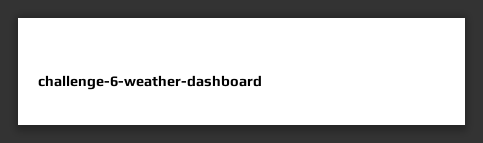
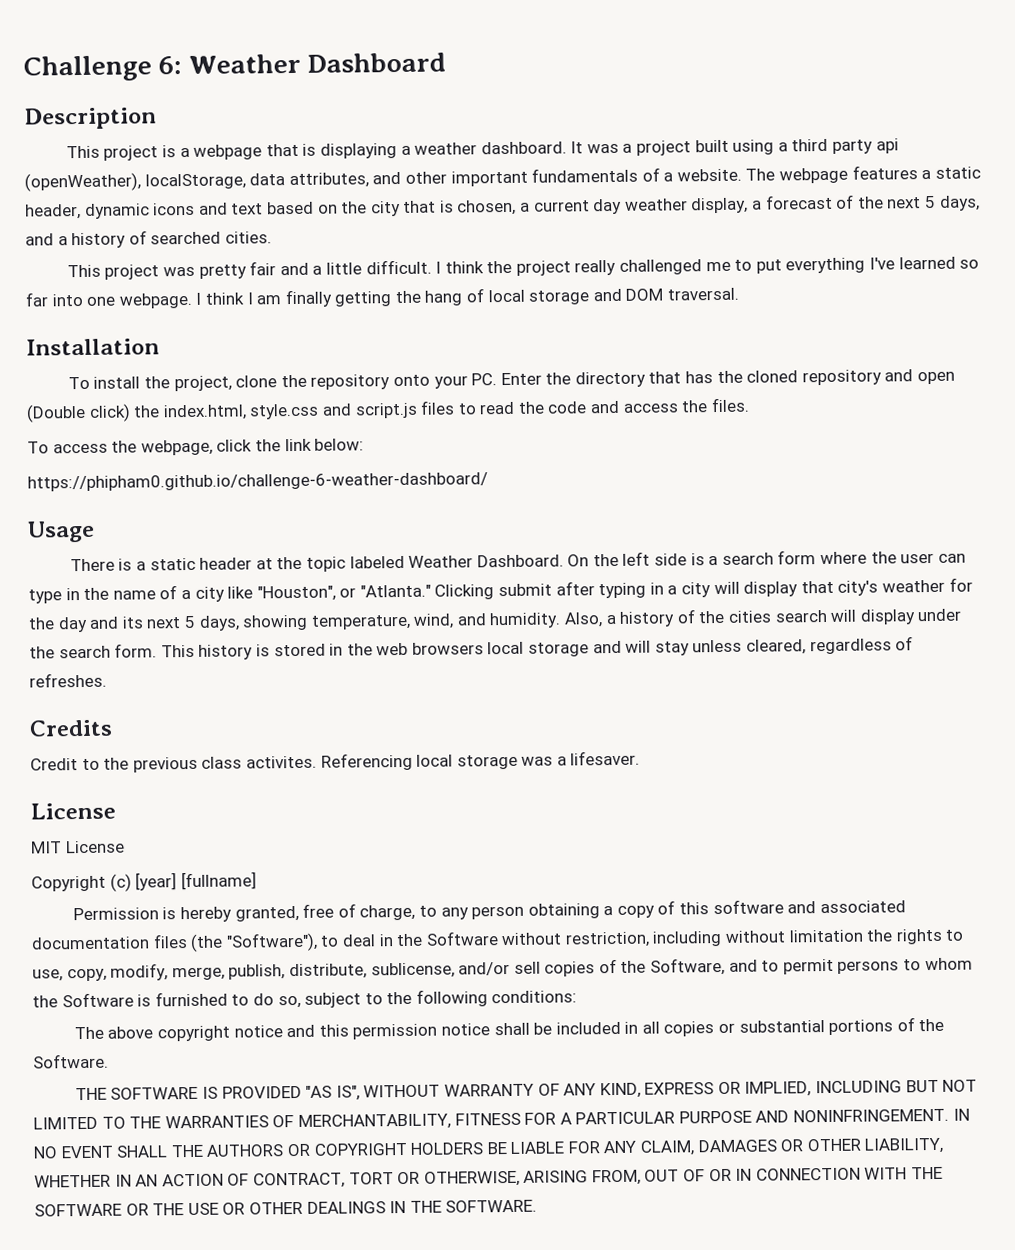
[38,75,262,90] challenge-6-weather-dashboard -> [23,52,447,82] [24,107,157,130] [65,138,899,161] [24,165,981,192] [25,194,980,220] [25,230,272,249] [66,256,980,280] [25,287,740,309] [26,338,160,356] [67,369,956,392] [26,397,750,423] [27,438,365,456] [27,472,488,492] [28,520,95,543] [69,550,966,572] [28,577,973,604] [28,608,962,633] [29,636,914,660] [29,672,107,688] [29,719,113,737] [30,750,641,773] [30,802,116,820] [31,840,125,854] [31,871,257,892] [72,899,906,923] [31,928,964,952] [32,957,973,982] [32,989,578,1009] [73,1017,945,1042] [33,1053,109,1069] [74,1079,978,1101] [33,1108,970,1130] [33,1137,944,1159] [34,1166,944,1189] [34,1199,538,1217] Challenge 6: Weather Dashboard // Description // This project is a webpage that is displaying a weather dashboard. It was a project built using a third party api (openWeather), localStorage, data attributes, and other important fundamentals of a website. The webpage features a static header, dynamic icons and text based on the city that is chosen, a current day weather display, a forecast of the next 5 days, and a history of searched cities. // This project was pretty fair and a little difficult. I think the project really challenged me to put everything I've learned so far into one webpage. I think I am finally getting the hang of local storage and DOM traversal. // Installation // To install the project, clone the repository onto your PC. Enter the directory that has the cloned repository and open (Double click) the index.html, style.css and script.js files to read the code and access the files. // To access the webpage, click the link below: // https://phipham0.github.io/challenge-6-weather-dashboard/ // Usage // There is a static header at the topic labeled Weather Dashboard. On the left side is a search form where the user can type in the name of a city like "Houston", or "Atlanta." Clicking submit after typing in a city will display that city's weather for the day and its next 5 days, showing temperature, wind, and humidity. Also, a history of the cities search will display under the search form. This history is stored in the web browsers local storage and will stay unless cleared, regardless of refreshes. // Credits // Credit to the previous class activites. Referencing local storage was a lifesaver. // License // MIT License // Copyright (c) [year] [fullname] // Permission is hereby granted, free of charge, to any person obtaining a copy of this software and associated documentation files (the "Software"), to deal in the Software without restriction, including without limitation the rights to use, copy, modify, merge, publish, distribute, sublicense, and/or sell copies of the Software, and to permit persons to whom the Software is furnished to do so, subject to the following conditions: // The above copyright notice and this permission notice shall be included in all copies or substantial portions of the Software. // THE SOFTWARE IS PROVIDED "AS IS", WITHOUT WARRANTY OF ANY KIND, EXPRESS OR IMPLIED, INCLUDING BUT NOT LIMITED TO THE WARRANTIES OF MERCHANTABILITY, FITNESS FOR A PARTICULAR PURPOSE AND NONINFRINGEMENT. IN NO EVENT SHALL THE AUTHORS OR COPYRIGHT HOLDERS BE LIABLE FOR ANY CLAIM, DAMAGES OR OTHER LIABILITY, WHETHER IN AN ACTION OF CONTRACT, TORT OR OTHERWISE, ARISING FROM, OUT OF OR IN CONNECTION WITH THE SOFTWARE OR THE USE OR OTHER DEALINGS IN THE SOFTWARE.

